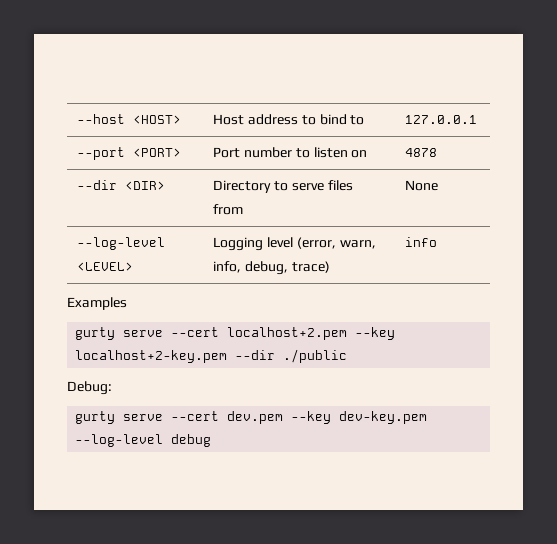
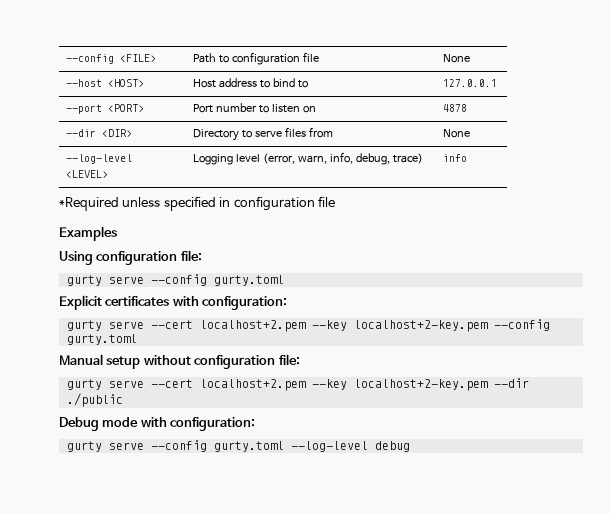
(77, 119) none -> [66,54,157,64] [193,52,320,65] [443,54,471,63] --config <FILE> | Path to configuration file | None //
[67,297,127,310] Examples -> [59,196,335,211] [59,226,117,241] [59,250,202,265] [66,274,284,286] [59,295,288,310] [66,319,550,332] [66,334,137,345] [59,354,300,369] *Required unless specified in configuration file // Examples // Using configuration file: // gurty serve --config gurty.toml // Explicit certificates with configuration: // gurty serve --cert localhost+2.pem --key localhost+2-key.pem --config gurty.toml // Manual setup without configuration file:
[67,381,112,395] [75,411,428,424] Debug: // gurty serve --cert dev.pem --key dev-key.pem -> [59,417,256,431] [66,440,284,452] Debug mode with configuration: // gurty serve --config gurty.toml

